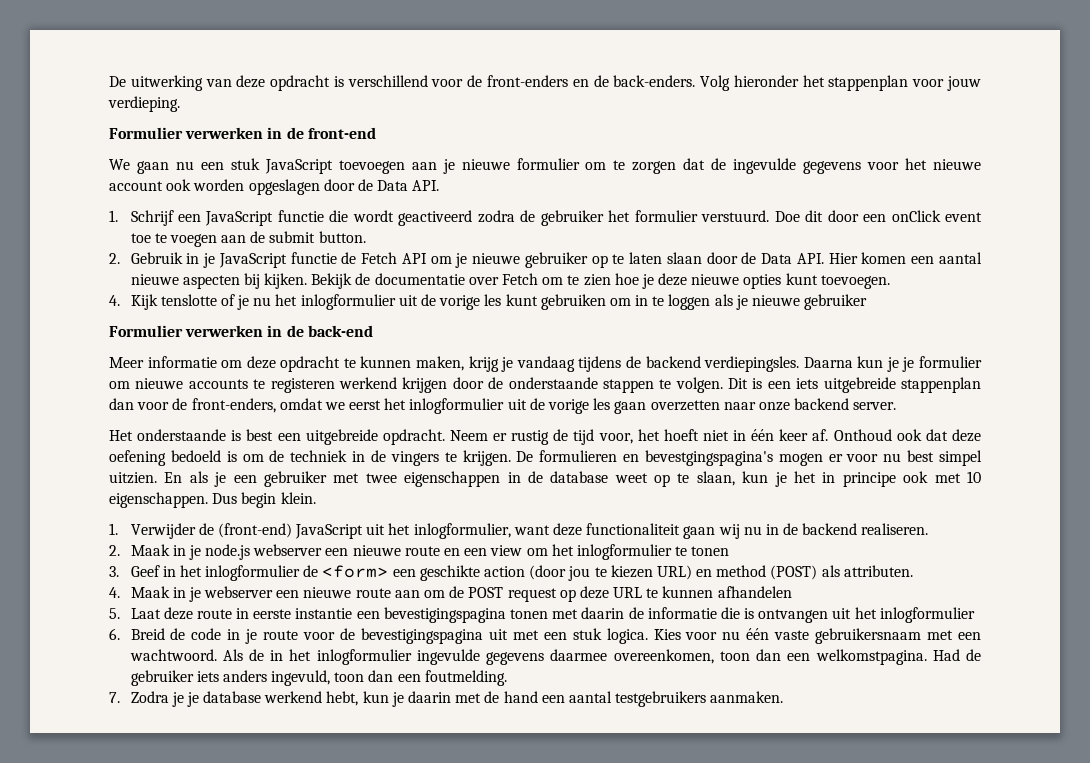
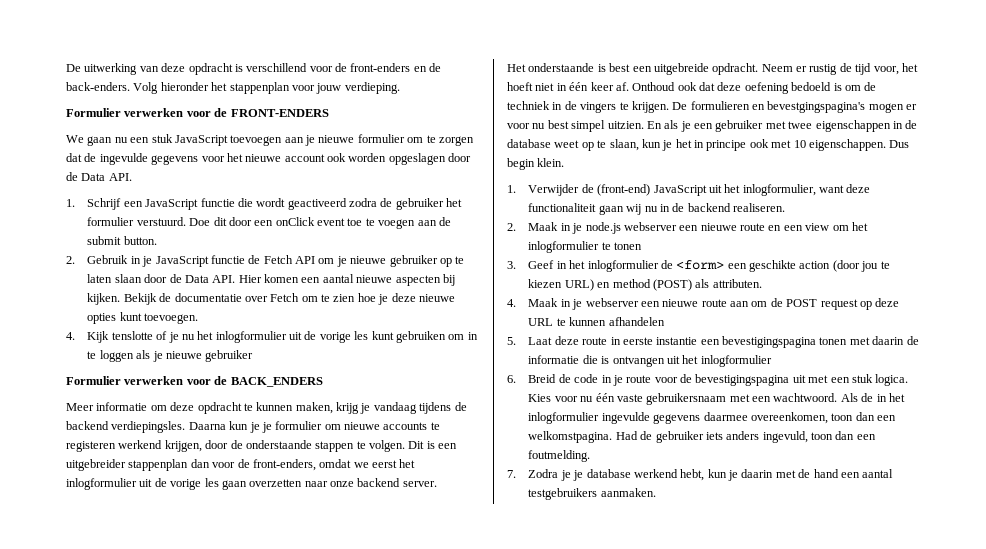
[267,127,376,139] in de front-end -> [186,108,329,117] voor de FRONT-ENDERS
[267,325,373,337] in de back-end -> [186,376,323,387] voor de BACK_ENDERS
[402,377,448,393] krijgen -> [164,440,202,452] krijgen,
[796,377,896,393] iets uitgebreide -> [66,459,126,471] uitgebreider

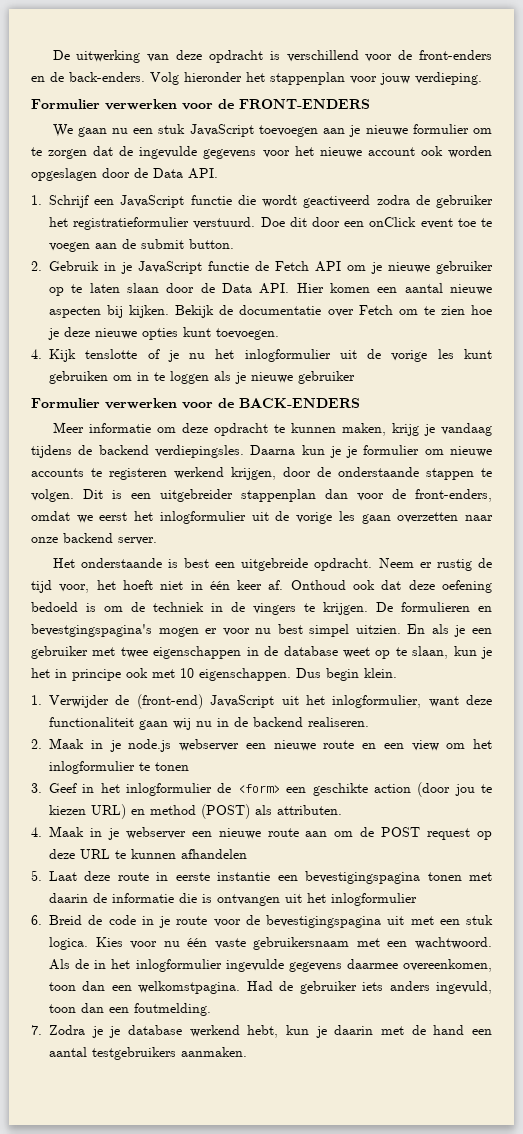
[87,217,135,226] formulier -> [73,217,190,230] registratieformulier
[230,377,323,387] BACK_ENDERS -> [239,398,360,408] BACK-ENDERS

